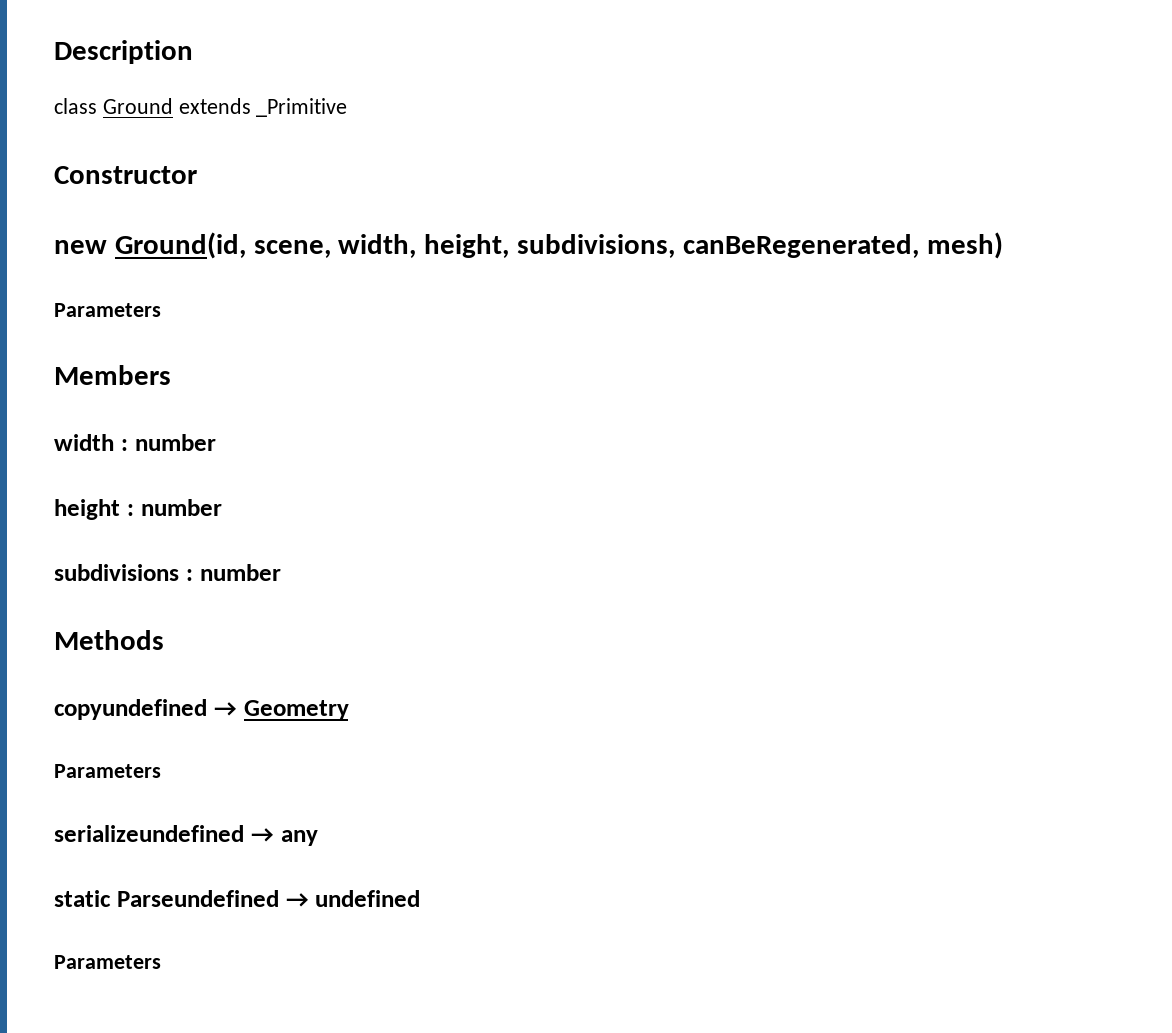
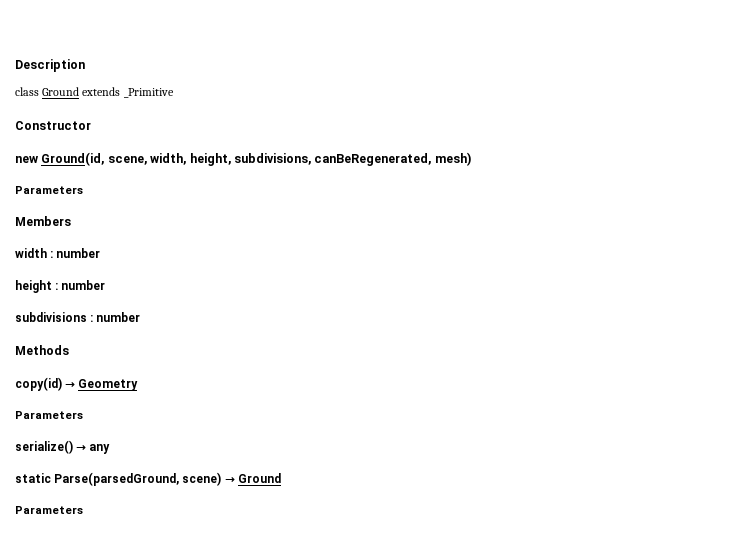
[54,699,207,720] copyundefined -> [15,377,62,391] copy(id)
[54,825,244,842] serializeundefined -> [15,440,73,454] serialize()
[116,890,421,907] Parseundefined → undefined -> [54,472,281,486] Parse(parsedGround, scene) → Ground

